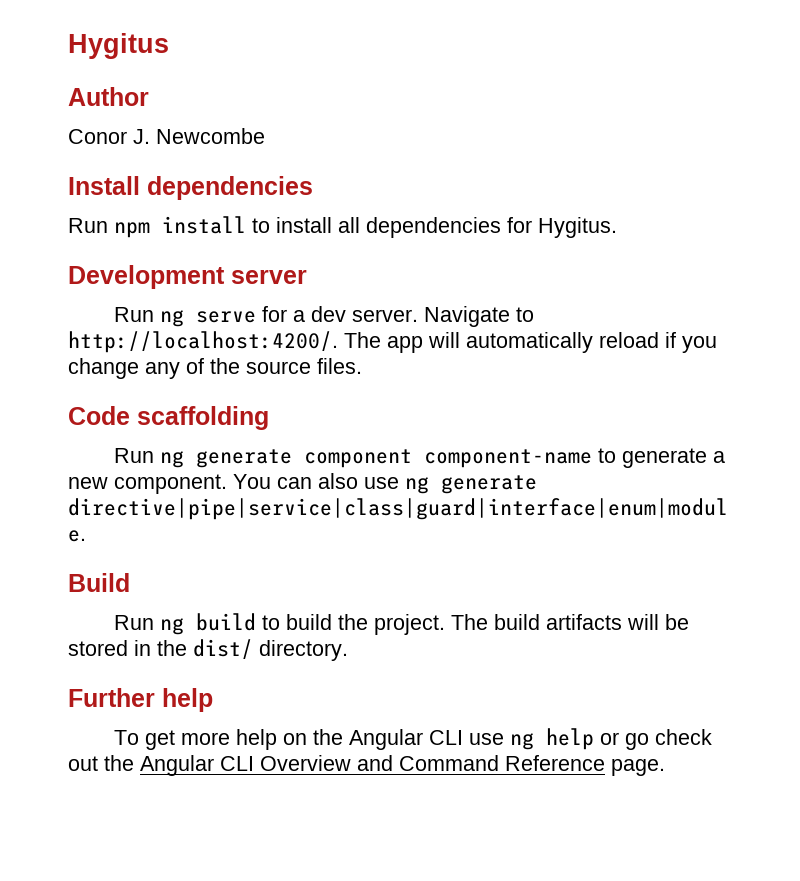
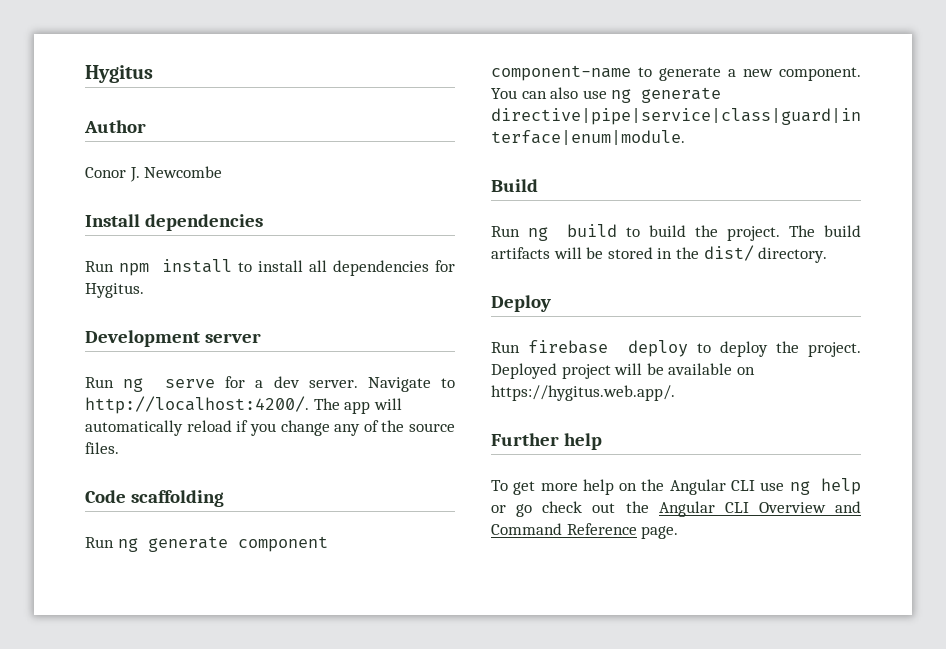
(348, 650) none -> [491,295,551,312] [491,340,861,357] [491,363,755,379] [491,385,675,401] // Deploy // Run firebase deploy to deploy the project. Deployed project will be available on https://hygitus.web.app/.

